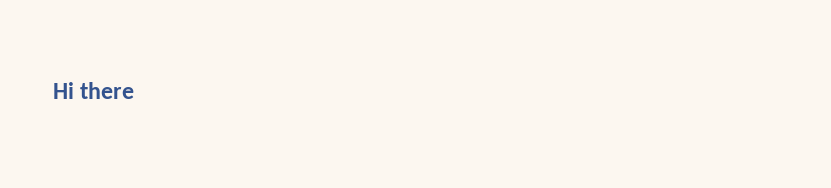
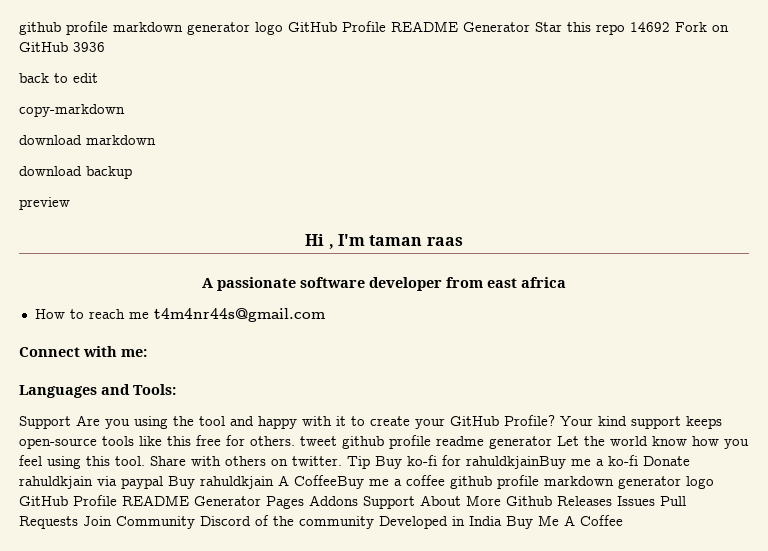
[53,82,135,99] Hi there -> [19,21,729,35] [19,42,105,52] [19,73,98,83] [19,104,125,117] [19,135,156,145] [19,166,132,179] [19,197,70,210] [305,234,463,249] [202,277,566,291] [34,308,325,322] [19,346,147,357] [19,384,176,398] [19,415,722,429] [19,435,749,449] [19,455,690,469] [19,475,714,489] [19,495,686,509] [19,515,623,529] github profile markdown generator logo GitHub Profile README Generator Star this repo 14692 Fork on GitHub 3936 // back to edit // copy-markdown // download markdown // download backup // preview // Hi , I'm taman raas // A passionate software developer from east africa // How to reach me t4m4nr44s@gmail.com // Connect with me: // Languages and Tools: // Support Are you using the tool and happy with it to create your GitHub Profile? Your kind support keeps open-source tools like this free for others. tweet github profile readme generator Let the world know how you feel using this tool. Share with others on twitter. Tip Buy ko-fi for rahuldkjainBuy me a ko-fi Donate rahuldkjain via paypal Buy rahuldkjain A CoffeeBuy me a coffee github profile markdown generator logo GitHub Profile README Generator Pages Addons Support About More Github Releases Issues Pull Requests Join Community Discord of the community Developed in India Buy Me A Coffee

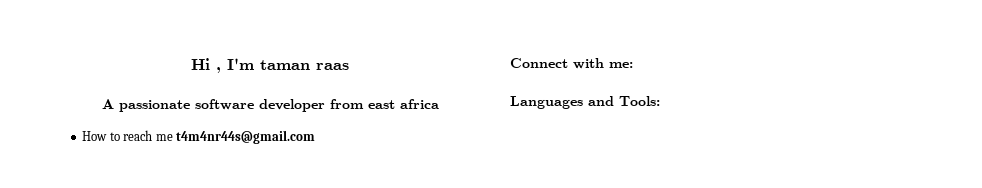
[19,21,729,35] [19,42,105,52] [19,73,98,83] [19,104,125,117] [19,135,156,145] [19,166,132,179] [19,197,70,210] github profile markdown generator logo GitHub Profile README Generator Star this repo 14692 Fork on GitHub 3936 // back to edit // copy-markdown // download markdown // download backup // preview // -> (191, 64) none
[19,415,722,429] [19,435,749,449] [19,455,690,469] [19,475,714,489] [19,495,686,509] [19,515,623,529] // Support Are you using the tool and happy with it to create your GitHub Profile? Your kind support keeps open-source tools like this free for others. tweet github profile readme generator Let the world know how you feel using this tool. Share with others on twitter. Tip Buy ko-fi for rahuldkjainBuy me a ko-fi Donate rahuldkjain via paypal Buy rahuldkjain A CoffeeBuy me a coffee github profile markdown generator logo GitHub Profile README Generator Pages Addons Support About More Github Releases Issues Pull Requests Join Community Discord of the community Developed in India Buy Me A Coffee -> (660, 101) none

